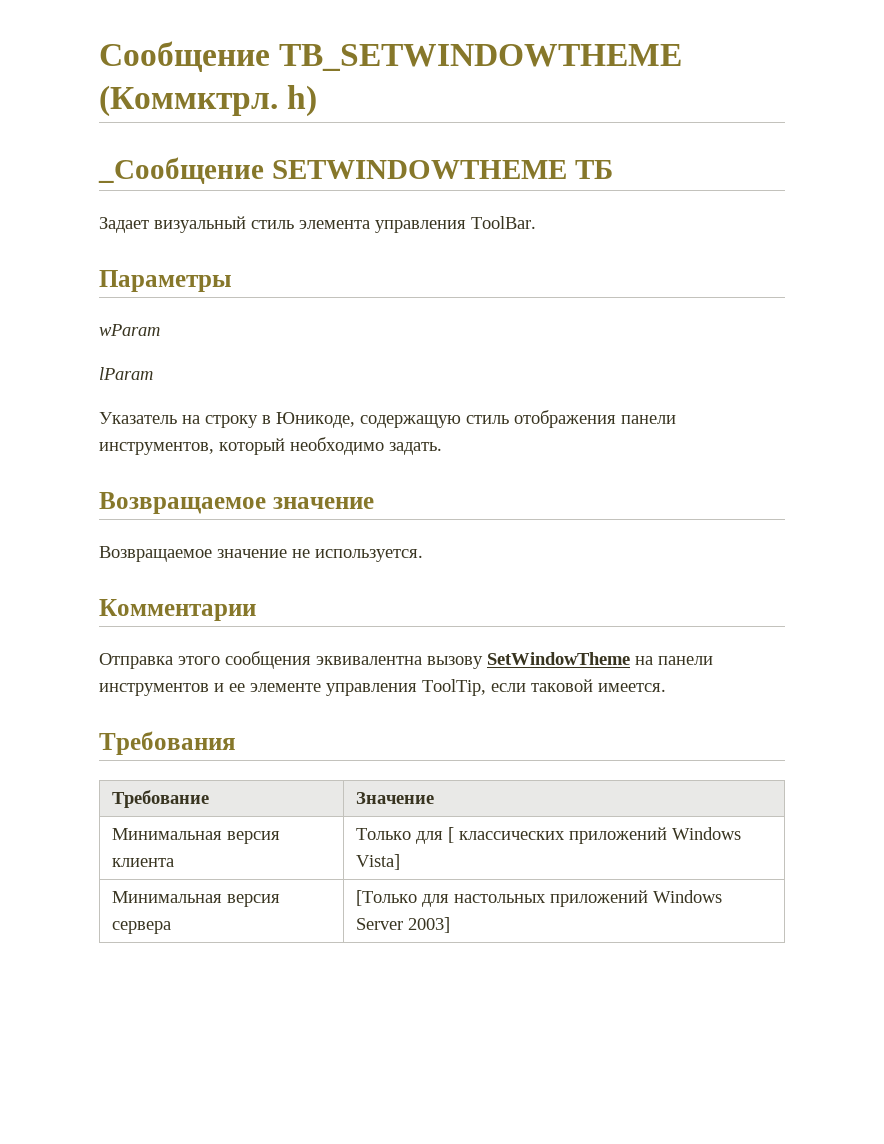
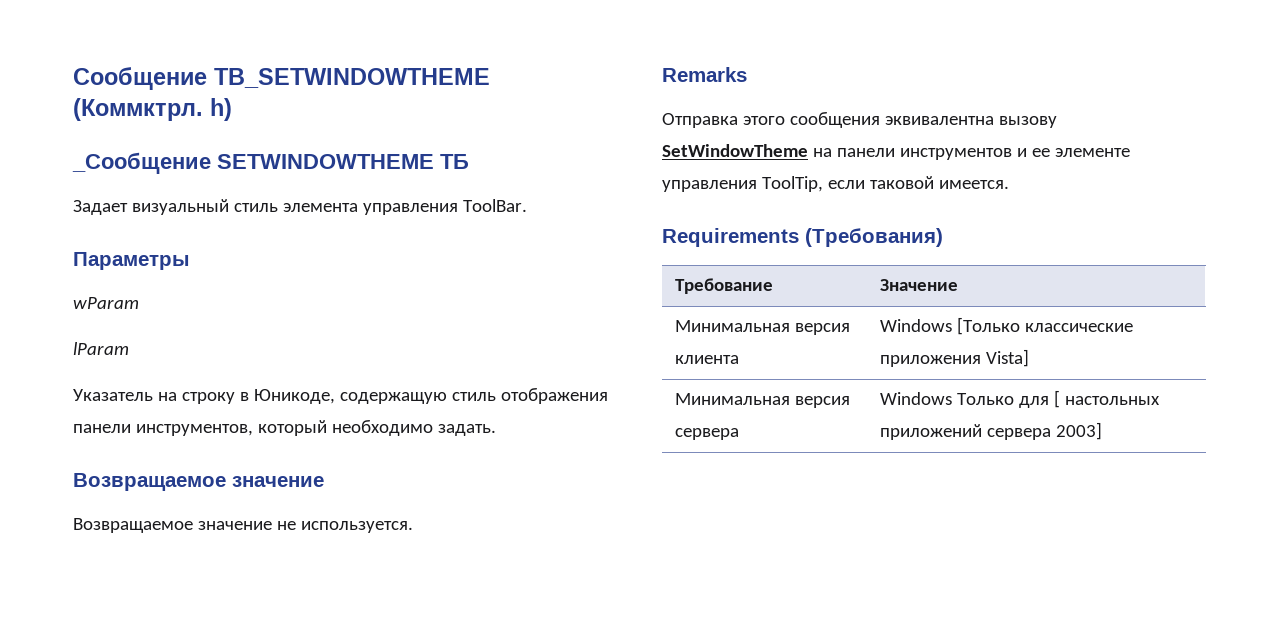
[99,599,256,621] Комментарии -> [662,67,747,82] Remarks
[99,731,236,755] Требования -> [662,228,943,247] Requirements (Требования)
[356,827,742,844] [356,854,401,870] [112,891,281,907] [112,921,172,934] [356,890,723,907] [356,918,404,930] Только для [ классических приложений Windows Vista] // Минимальная версия сервера | [Только для настольных приложений Windows Server -> [880,317,1134,335] [880,349,1030,367] [675,393,851,408] [675,428,740,440] [880,390,1161,408] [880,424,1052,440] Windows [Только классические приложения Vista] // Минимальная версия сервера | Windows Только для [ настольных приложений сервера

